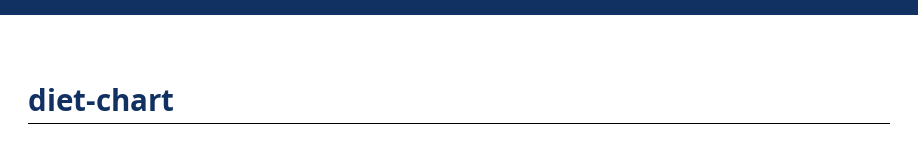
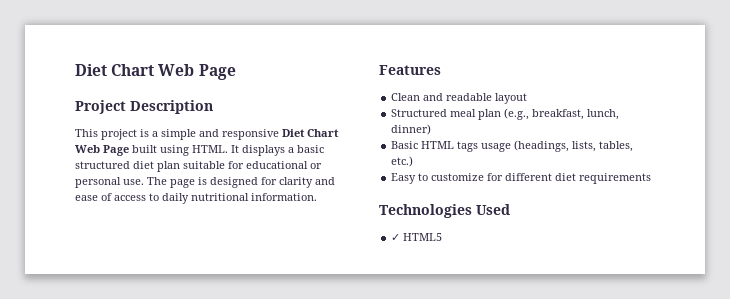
[28,88,174,111] diet-chart -> [75,64,236,80] [75,100,213,114] [75,129,339,140] [75,145,324,156] [75,161,322,172] [75,177,335,188] [75,193,317,204] [379,65,441,75] [391,93,528,104] [391,108,620,120] [391,124,432,135] [391,140,634,152] [391,156,414,167] [391,173,652,184] [379,204,510,218] [391,233,443,241] Diet Chart Web Page // Project Description // This project is a simple and responsive Diet Chart Web Page built using HTML. It displays a basic structured diet plan suitable for educational or personal use. The page is designed for clarity and ease of access to daily nutritional information. // Features // Clean and readable layout // Structured meal plan (e.g., breakfast, lunch, dinner) // Basic HTML tags usage (headings, lists, tables, etc.) // Easy to customize for different diet requirements // Technologies Used // ✓ HTML5

